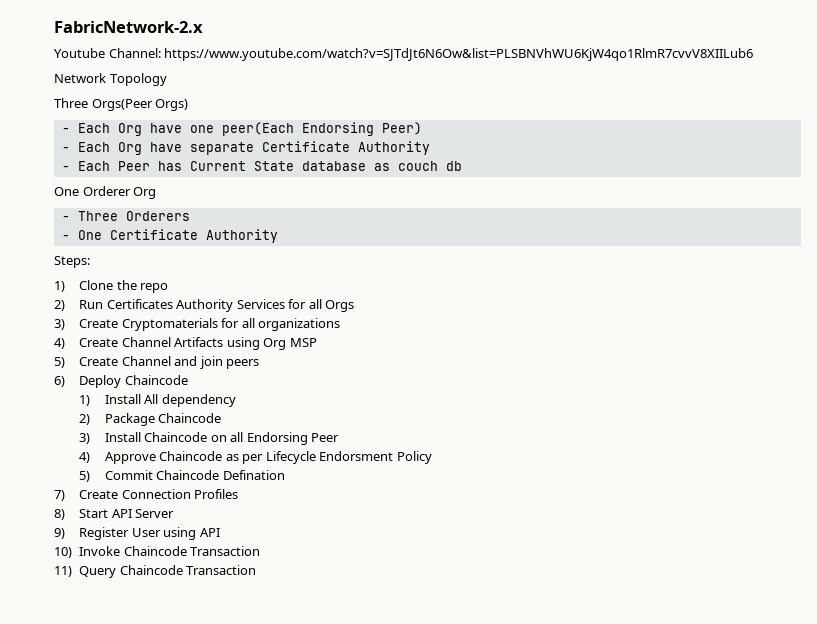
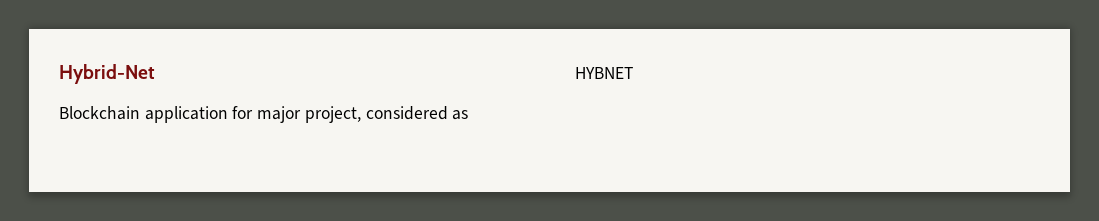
[54,21,203,33] [54,48,754,61] [54,73,167,86] [54,98,189,111] [61,122,422,136] [61,141,430,155] [61,161,462,171] [54,186,157,199] [61,211,190,221] [61,229,278,243] [54,256,90,268] [54,280,169,293] [54,299,355,312] [54,318,341,331] [54,337,317,350] [54,356,260,369] [54,375,188,388] [79,394,236,407] [79,413,222,426] [79,432,340,445] [79,451,432,464] [79,470,285,482] [54,489,239,501] [54,509,175,520] [54,527,220,540] [54,546,261,558] [54,565,257,578] FabricNetwork-2.x // Youtube Channel: https://www.youtube.com/watch?v=SJTdJt6N6Ow&list=PLSBNVhWU6KjW4qo1RlmR7cvvV8XIILub6 // Network Topology // Three Orgs(Peer Orgs) // - Each Org have one peer(Each Endorsing Peer) // - Each Org have separate Certificate Authority // - Each Peer has Current State database as couch db // One Orderer Org // - Three Orderers // - One Certificate Authority // Steps: // 1) Clone the repo // 2) Run Certificates Authority Services for all Orgs // 3) Create Cryptomaterials for all organizations // 4) Create Channel Artifacts using Org MSP // 5) Create Channel and join peers // 6) Deploy Chaincode // 1) Install All dependency // 2) Package Chaincode // 3) Install Chaincode on all Endorsing Peer // 4) Approve Chaincode as per Lifecycle Endorsment Policy // 5) Commit Chaincode Defination // 7) Create Connection Profiles // 8) Start API Server // 9) Register User using API // 10) Invoke Chaincode Transaction // 11) Query Chaincode Transaction -> [59,64,155,84] [59,106,469,123] [575,67,633,79] Hybrid-Net // Blockchain application for major project, considered as HYBNET

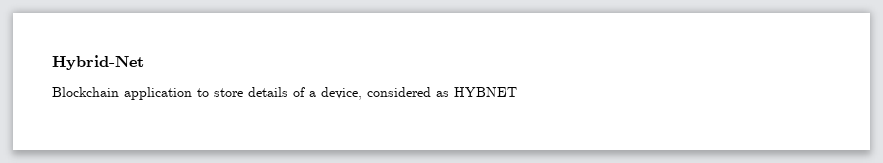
[232,106,361,123] for major project, -> [197,87,362,100] to store details of a device,

